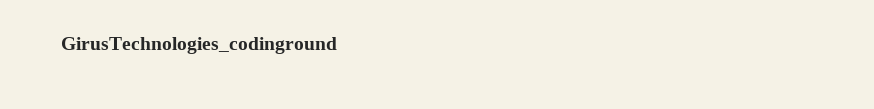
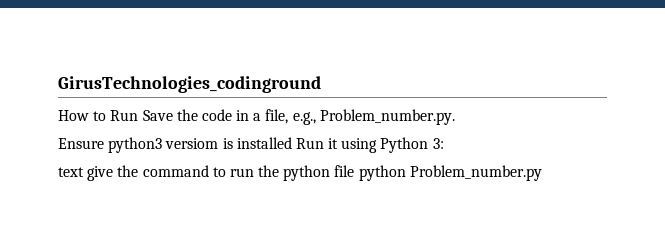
(337, 45) none -> [58,109,455,125] [58,137,444,153] [58,165,542,181] // How to Run Save the code in a file, e.g., Problem_number.py. // Ensure python3 versiom is installed Run it using Python 3: // text give the command to run the python file python Problem_number.py

